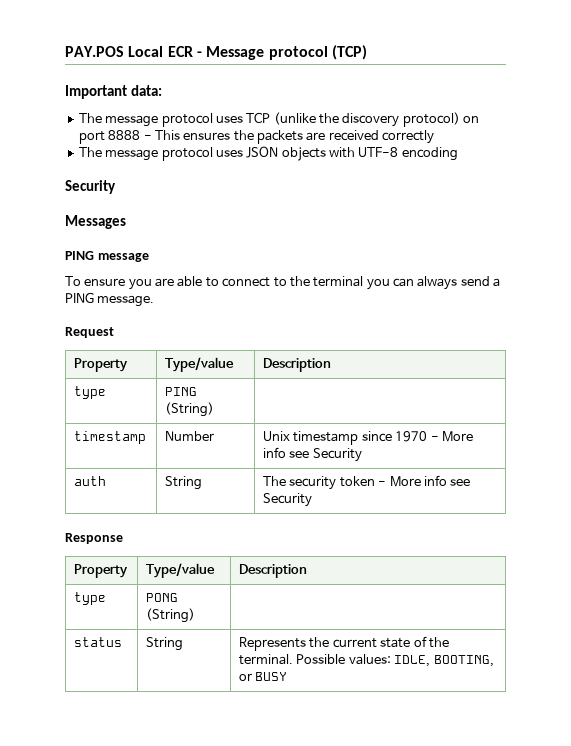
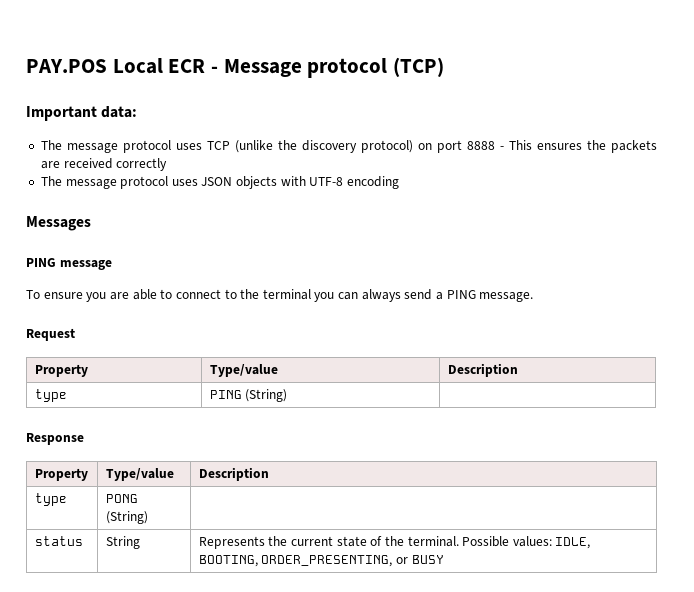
[65,180,116,194] // Security -> (400, 182) none
[74,431,147,444] [165,431,215,441] [263,431,473,445] [263,447,362,462] [74,476,107,486] [165,476,203,490] [263,475,471,490] [263,493,313,507] // timestamp | Number | Unix timestamp since 1970 - More info see Security // auth | String | The security token - More info see Security -> (288, 395) none
(494, 661) none -> [261,555,393,567] ORDER_PRESENTING,

